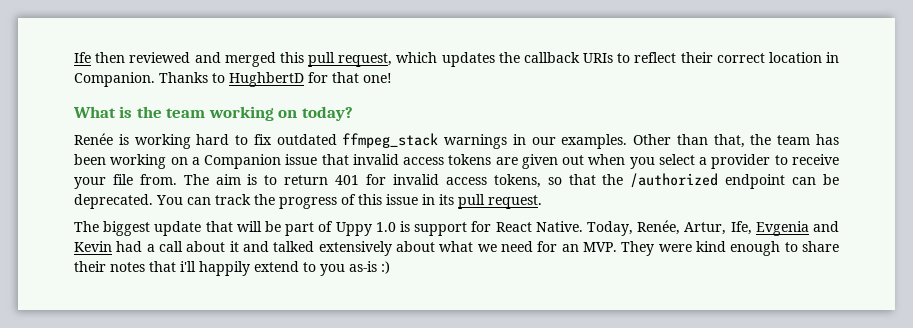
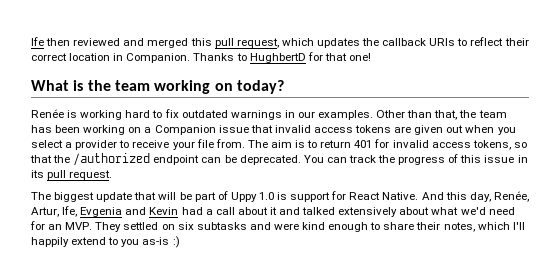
[342,133,439,148] ffmpeg_stack -> (228, 114) none
[586,221,633,236] Today, -> [421,192,491,202] And this day,
[477,244,497,252] we -> [460,207,486,215] we'd
(655, 248) none -> [123,222,271,230] settled on six subtasks and
[110,261,196,272] notes that i'll -> [443,222,525,232] notes, which I'll

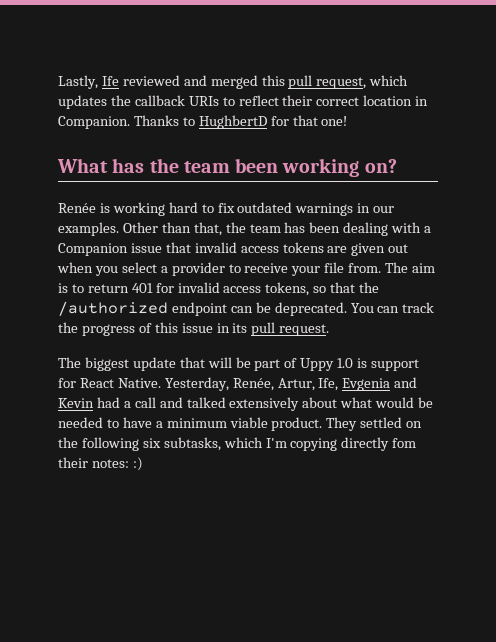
[31,37,71,46] Ife then -> [58,75,119,89] Lastly, Ife
[73,80,284,94] is the team working on today? -> [112,158,397,177] has the team been working on?
[83,125,142,135] working on -> [343,222,422,236] dealing with
[421,192,491,202] And this day, -> [164,377,229,391] Yesterday,
[237,207,277,215] about it -> (156, 402) none
[460,207,515,215] [30,221,525,232] [31,237,170,247] we'd need for an MVP. They settled on six subtasks and were kind enough to share their notes, which I'll happily extend to you as-is -> [375,397,434,408] [58,417,423,431] [58,437,417,451] [58,457,129,468] would be needed to have a minimum viable product. They settled on the following six subtasks, which I'm copying directly fom their notes:

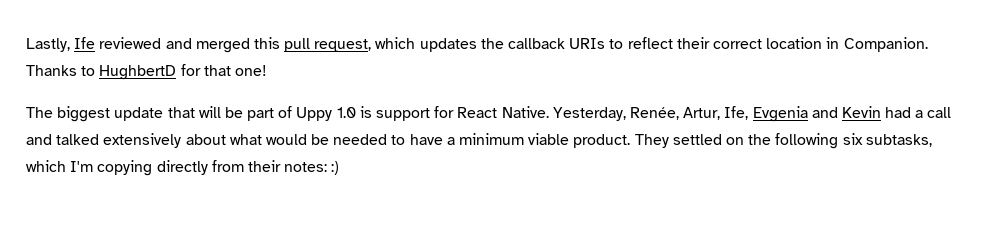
[57,158,397,177] [58,202,395,216] [58,222,432,236] [58,242,409,256] [57,262,436,276] [58,282,380,296] [58,301,435,316] [58,322,330,336] // What has the team been working on? // Renée is working hard to fix outdated warnings in our examples. Other than that, the team has been dealing with a Companion issue that invalid access tokens are given out when you select a provider to receive your file from. The aim is to return 401 for invalid access tokens, so that the /authorized endpoint can be deprecated. You can track the progress of this issue in its pull request. -> (267, 70) none
[392,438,417,448] fom -> [211,160,244,172] from

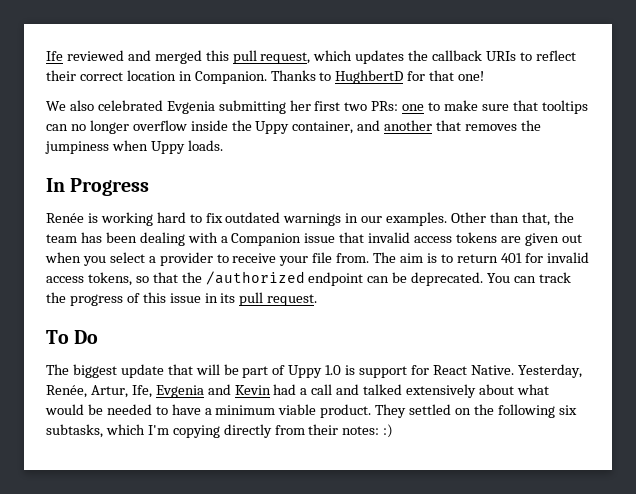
[26,38,70,52] Lastly, -> (46, 56) none
(267, 70) none -> [46,100,588,114] [46,120,541,134] [45,140,223,154] [46,178,150,196] [46,212,574,226] [46,232,582,246] [45,252,589,266] [46,271,571,286] [46,292,318,306] [46,330,99,344] // We also celebrated Evgenia submitting her first two PRs: one to make sure that tooltips can no longer overflow inside the Uppy container, and another that removes the jumpiness when Uppy loads. // In Progress // Renée is working hard to fix outdated warnings in our examples. Other than that, the team has been dealing with a Companion issue that invalid access tokens are given out when you select a provider to receive your file from. The aim is to return 401 for invalid access tokens, so that the /authorized endpoint can be deprecated. You can track the progress of this issue in its pull request. // To Do

